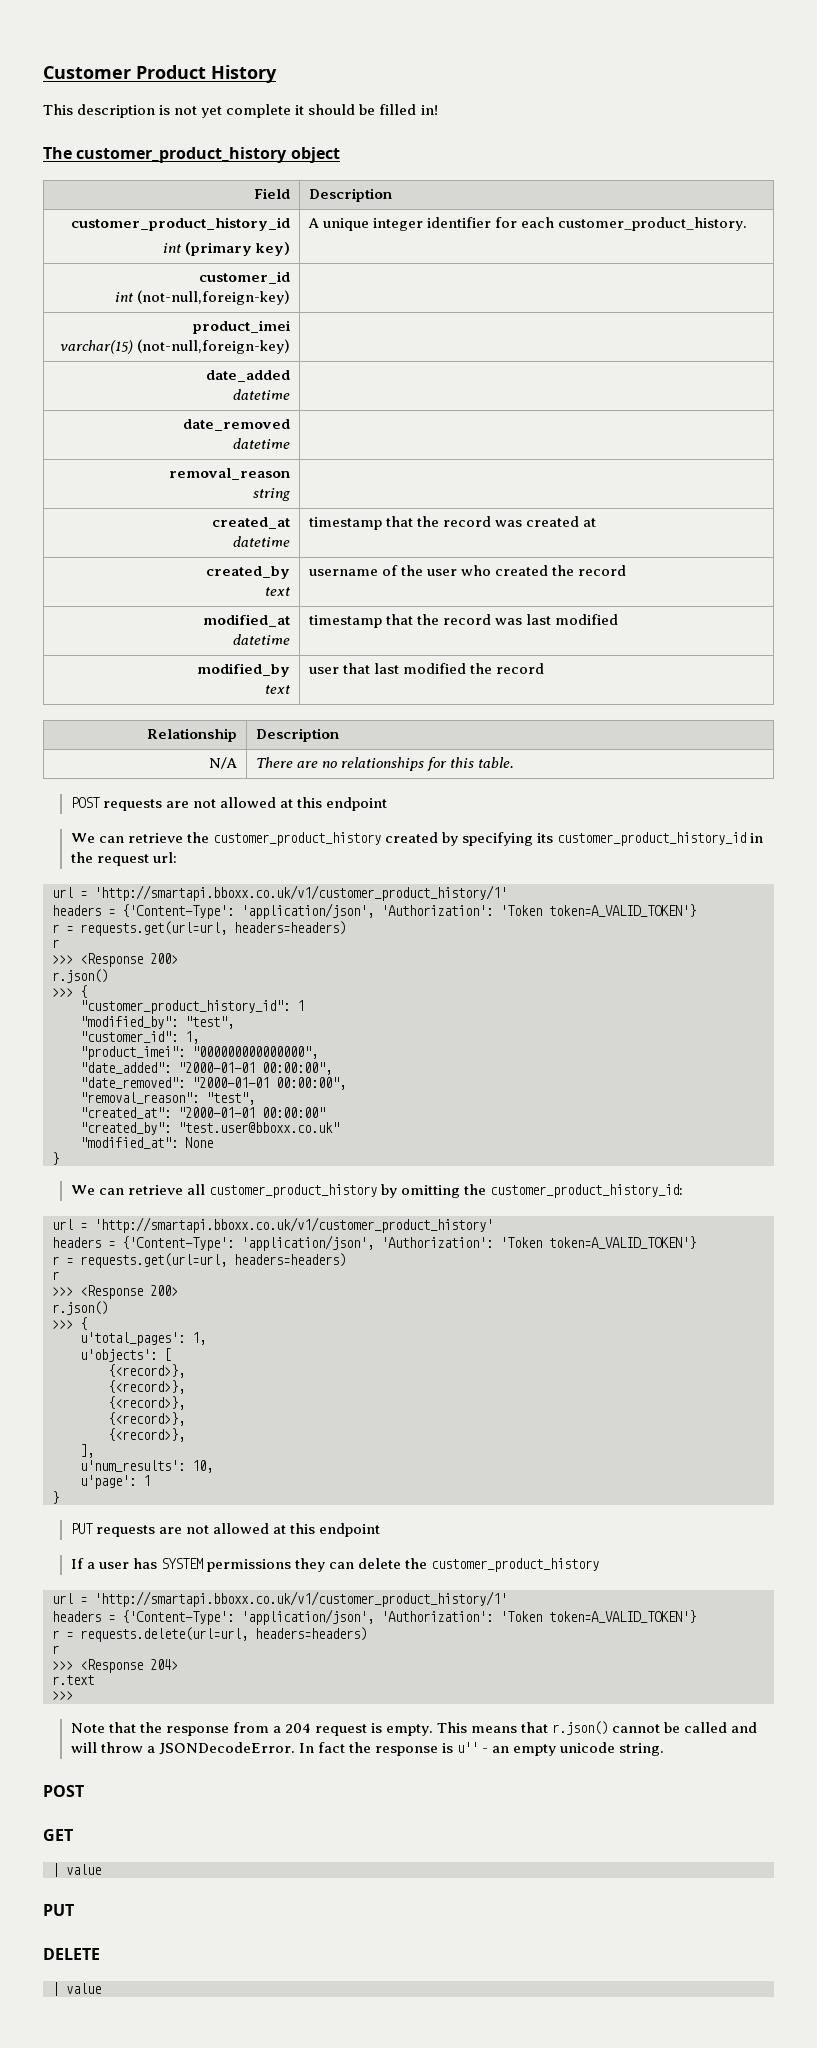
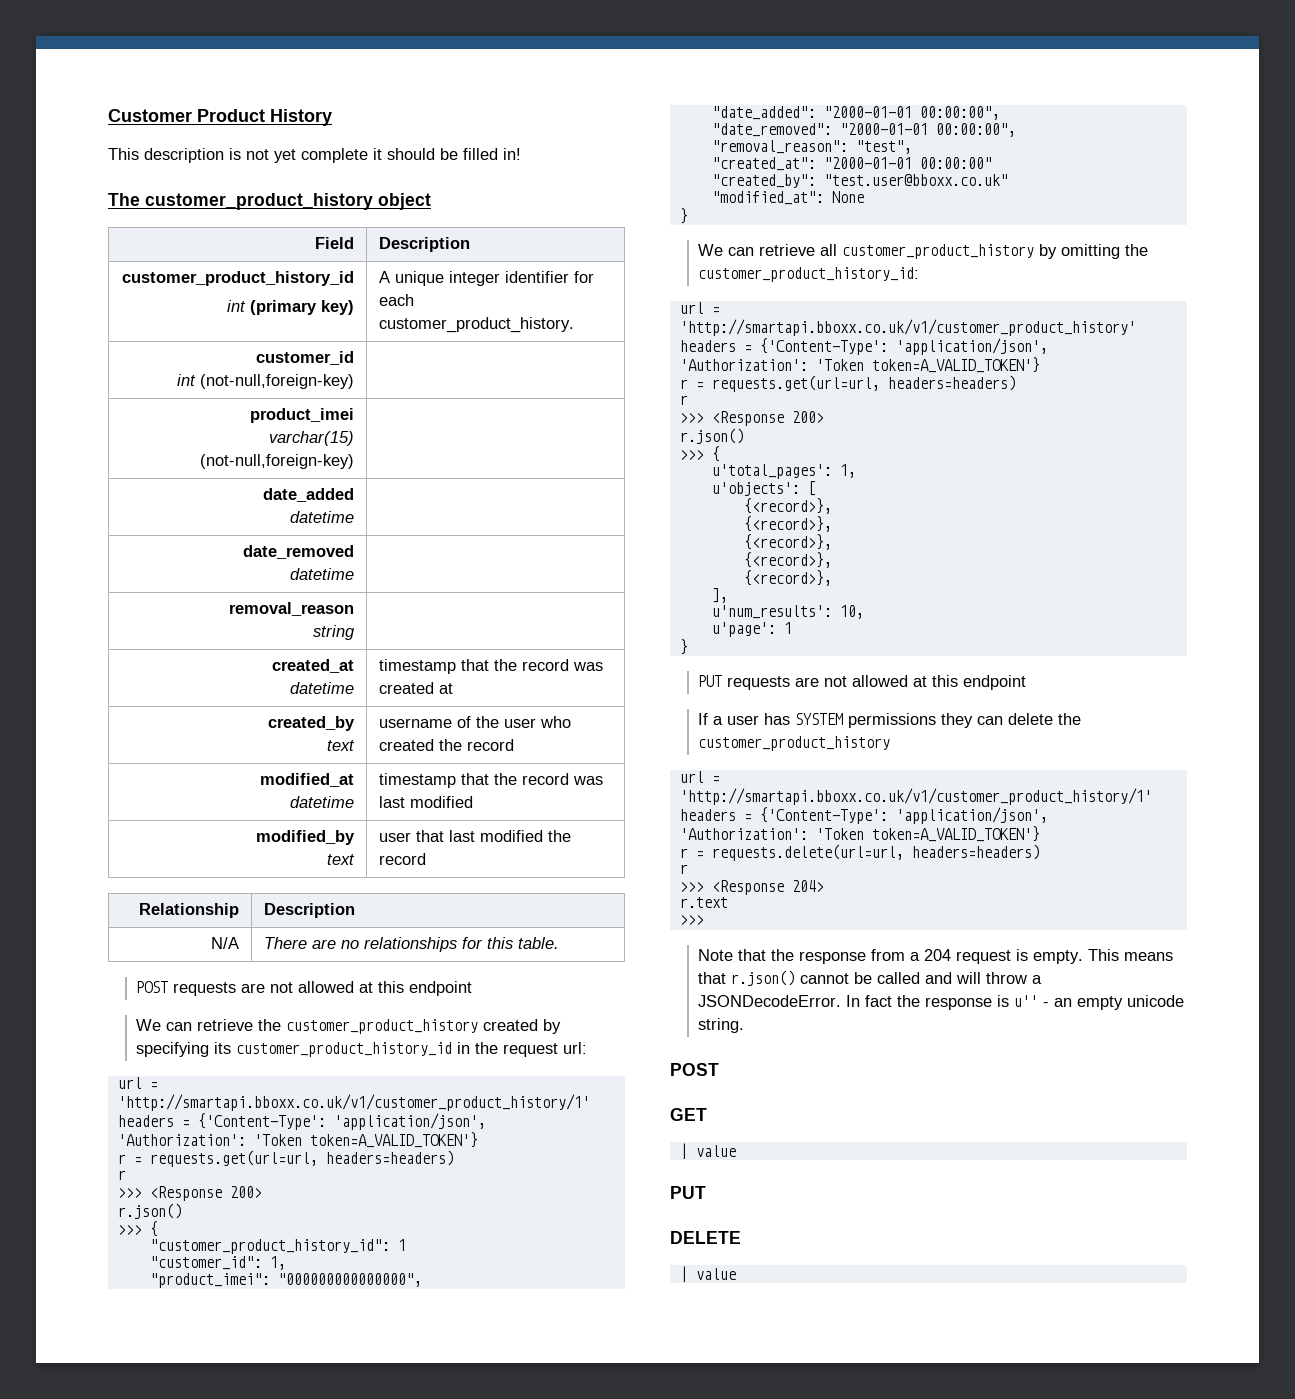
[80,1016,234,1029] // "modified_by": "test", -> (406, 1245) none

